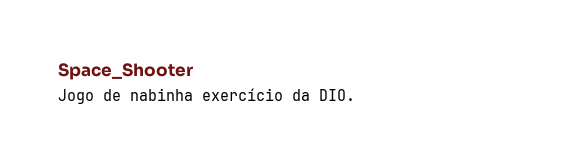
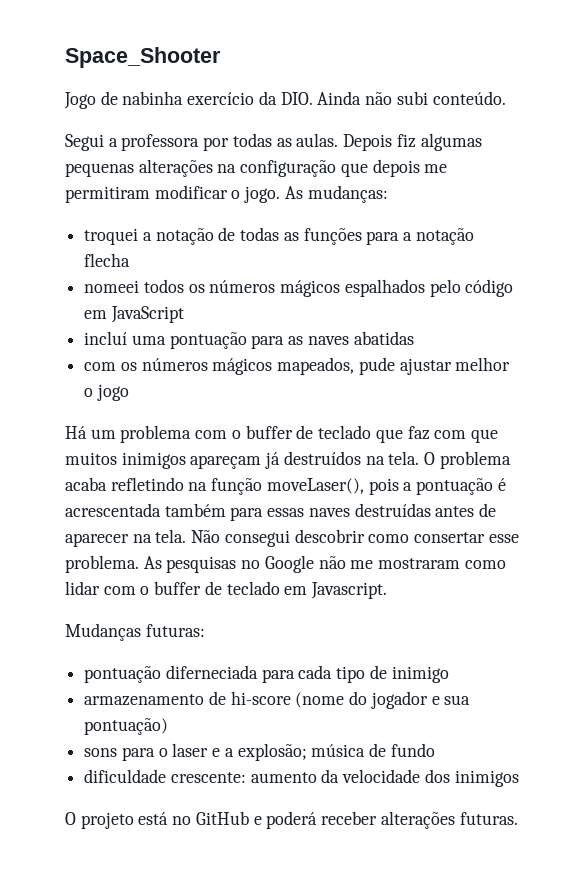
(355, 95) none -> [317,91,506,105] [65,133,482,151] [65,159,448,177] [65,185,388,203] [84,227,474,245] [84,253,131,267] [84,279,514,297] [84,306,184,323] [84,331,414,349] [84,357,511,375] [84,384,129,401] [65,425,498,443] [65,451,511,469] [65,477,506,495] [65,503,497,521] [65,529,519,547] [65,555,506,573] [65,581,388,599] [65,623,205,641] [84,665,449,683] [84,691,471,709] [84,718,169,735] [84,743,435,761] [84,769,519,787] [65,811,518,829] Ainda não subi conteúdo. // Segui a professora por todas as aulas. Depois fiz algumas pequenas alterações na configuração que depois me permitiram modificar o jogo. As mudanças: // troquei a notação de todas as funções para a notação flecha // nomeei todos os números mágicos espalhados pelo código em JavaScript // incluí uma pontuação para as naves abatidas // com os números mágicos mapeados, pude ajustar melhor o jogo // Há um problema com o buffer de teclado que faz com que muitos inimigos apareçam já destruídos na tela. O problema acaba refletindo na função moveLaser(), pois a pontuação é acrescentada também para essas naves destruídas antes de aparecer na tela. Não consegui descobrir como consertar esse problema. As pesquisas no Google não me mostraram como lidar com o buffer de teclado em Javascript. // Mudanças futuras: // pontuação diferneciada para cada tipo de inimigo // armazenamento de hi-score (nome do jogador e sua pontuação) // sons para o laser e a explosão; música de fundo // dificuldade crescente: aumento da velocidade dos inimigos // O projeto está no GitHub e poderá receber alterações futuras.

